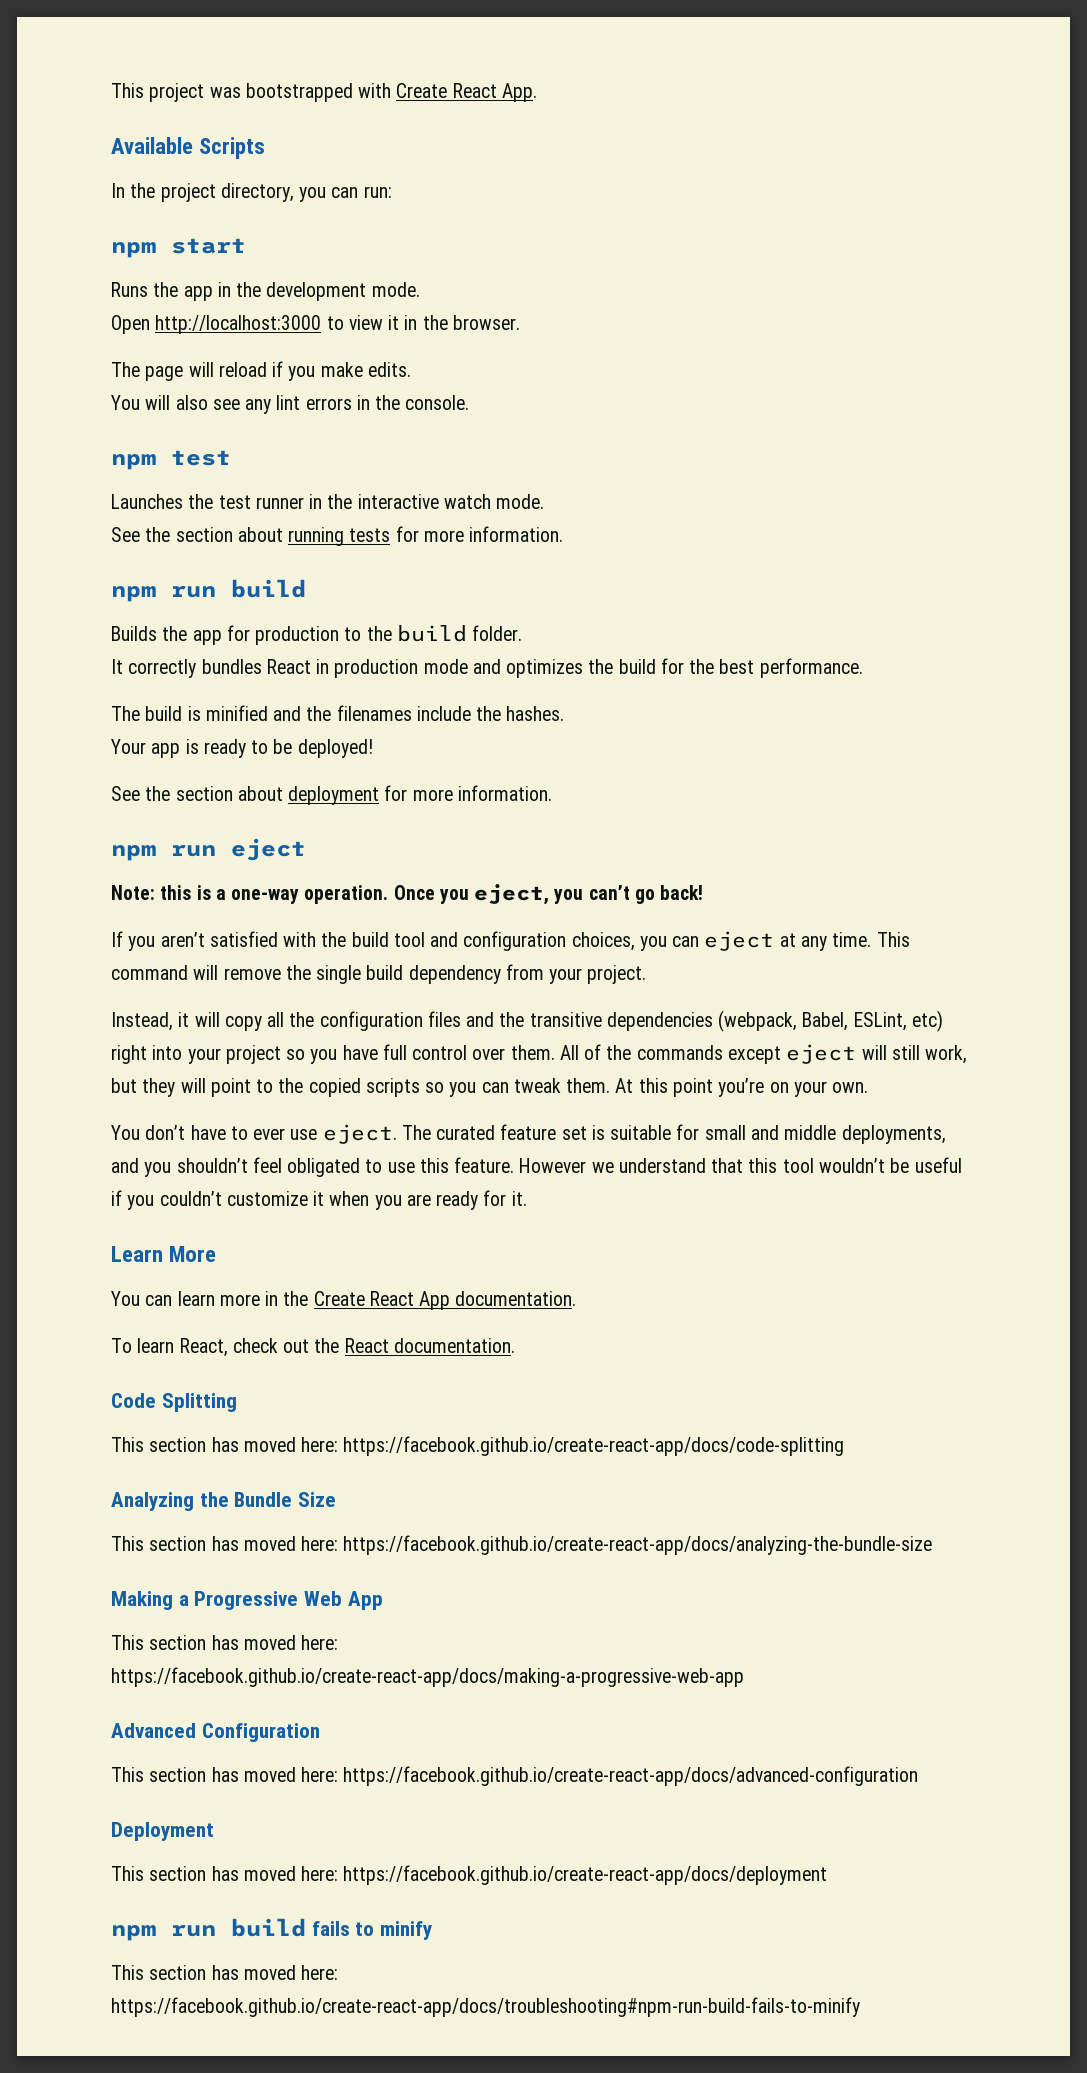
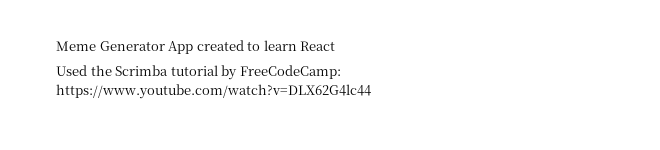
[111,83,537,102] [111,137,266,159] [111,183,392,202] [111,238,246,258] [111,282,420,301] [111,315,520,334] [111,361,411,381] [111,395,470,414] [111,450,231,470] [111,494,545,509] [111,526,564,546] [111,579,306,602] [111,625,523,645] [111,658,863,678] [111,705,565,721] [111,739,373,758] [111,785,552,805] [111,838,306,861] [111,884,704,905] [111,931,910,951] [111,964,647,984] [111,1010,943,1032] [111,1044,968,1064] [111,1078,869,1097] [111,1124,946,1144] [111,1157,962,1177] [111,1190,527,1210] [111,1246,217,1262] [111,1291,577,1310] [111,1338,515,1357] [111,1393,237,1412] [111,1436,845,1456] [111,1492,337,1511] [111,1535,933,1555] [111,1591,383,1610] [111,1635,339,1650] [111,1667,744,1687] [111,1723,320,1742] [111,1766,919,1786] [111,1822,214,1841] [111,1865,828,1885] [111,1918,433,1941] [111,1965,339,1980] [111,1997,860,2017] This project was bootstrapped with Create React App. // Available Scripts // In the project directory, you can run: // npm start // Runs the app in the development mode. // Open http://localhost:3000 to view it in the browser. // The page will reload if you make edits. // You will also see any lint errors in the console. // npm test // Launches the test runner in the interactive watch mode. // See the section about running tests for more information. // npm run build // Builds the app for production to the build folder. // It correctly bundles React in production mode and optimizes the build for the best performance. // The build is minified and the filenames include the hashes. // Your app is ready to be deployed! // See the section about deployment for more information. // npm run eject // Note: this is a one-way operation. Once you eject, you can’t go back! // If you aren’t satisfied with the build tool and configuration choices, you can eject at any time. This command will remove the single build dependency from your project. // Instead, it will copy all the configuration files and the transitive dependencies (webpack, Babel, ESLint, etc) right into your project so you have full control over them. All of the commands except eject will still work, but they will point to the copied scripts so you can tweak them. At this point you’re on your own. // You don’t have to ever use eject. The curated feature set is suitable for small and middle deployments, and you shouldn’t feel obligated to use this feature. However we understand that this tool wouldn’t be useful if you couldn’t customize it when you are ready for it. // Learn More // You can learn more in the Create React App documentation. // To learn React, check out the React documentation. // Code Splitting // This section has moved here: https://facebook.github.io/create-react-app/docs/code-splitting // Analyzing the Bundle Size // This section has moved here: https://facebook.github.io/create-react-app/docs/analyzing-the-bundle-size // Making a Progressive Web App // This section has moved here: https://facebook.github.io/create-react-app/docs/making-a-progressive-web-app // Advanced Configuration // This section has moved here: https://facebook.github.io/create-react-app/docs/advanced-configuration // Deployment // This section has moved here: https://facebook.github.io/create-react-app/docs/deployment // npm run build fails to minify // This section has moved here: https://facebook.github.io/create-react-app/docs/troubleshooting#npm-run-build-fails-to-minify -> [56,40,336,54] [56,65,341,80] [56,84,371,99] Meme Generator App created to learn React // Used the Scrimba tutorial by FreeCodeCamp: https://www.youtube.com/watch?v=DLX62G4lc44

